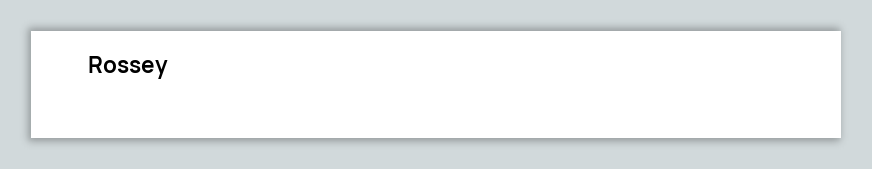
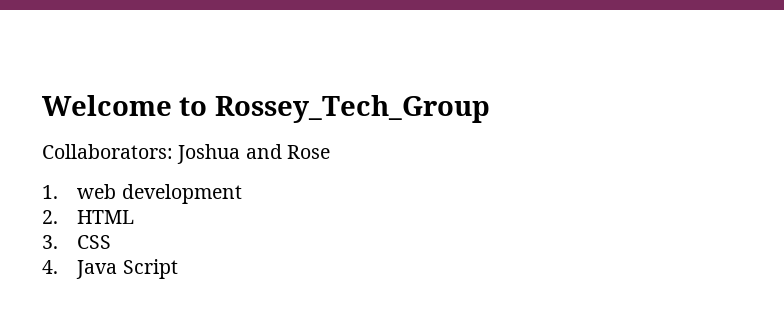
[88,56,168,79] Rossey -> [42,95,490,123] [42,144,330,164] [42,184,242,204] [42,210,135,224] [42,235,112,249] [42,259,178,279] Welcome to Rossey_Tech_Group // Collaborators: Joshua and Rose // 1. web development // 2. HTML // 3. CSS // 4. Java Script

